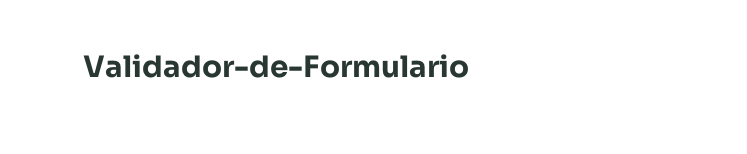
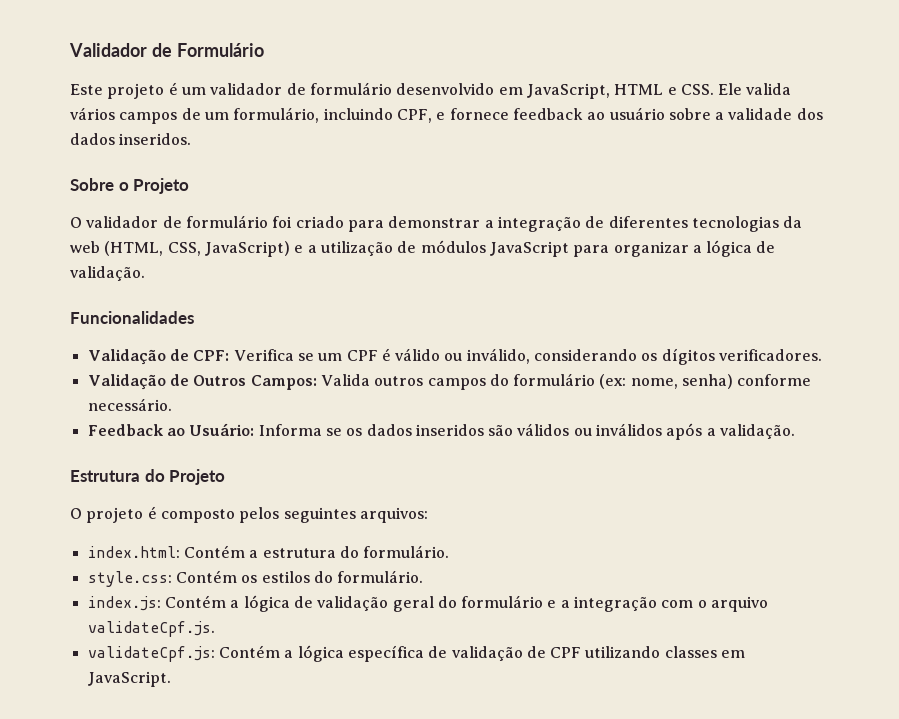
[83,54,469,78] Validador-de-Formulario -> [69,43,264,57] [70,82,792,99] [70,107,823,124] [70,133,192,145] [70,178,190,194] [70,215,803,232] [70,240,776,257] [70,266,145,281] [70,311,194,324] [87,348,823,365] [87,373,812,390] [87,398,172,411] [87,423,796,440] [70,469,226,485] [70,506,428,523] [87,545,450,558] [87,570,424,587] [87,595,769,612] [87,621,215,637] [87,645,746,662] [87,671,171,687] Validador de Formulário // Este projeto é um validador de formulário desenvolvido em JavaScript, HTML e CSS. Ele valida vários campos de um formulário, incluindo CPF, e fornece feedback ao usuário sobre a validade dos dados inseridos. // Sobre o Projeto // O validador de formulário foi criado para demonstrar a integração de diferentes tecnologias da web (HTML, CSS, JavaScript) e a utilização de módulos JavaScript para organizar a lógica de validação. // Funcionalidades // Validação de CPF: Verifica se um CPF é válido ou inválido, considerando os dígitos verificadores. // Validação de Outros Campos: Valida outros campos do formulário (ex: nome, senha) conforme necessário. // Feedback ao Usuário: Informa se os dados inseridos são válidos ou inválidos após a validação. // Estrutura do Projeto // O projeto é composto pelos seguintes arquivos: // index.html: Contém a estrutura do formulário. // style.css: Contém os estilos do formulário. // index.js: Contém a lógica de validação geral do formulário e a integração com o arquivo validateCpf.js. // validateCpf.js: Contém a lógica específica de validação de CPF utilizando classes em JavaScript.

